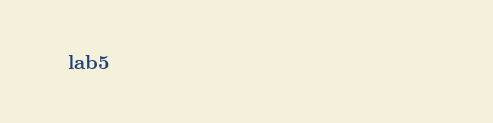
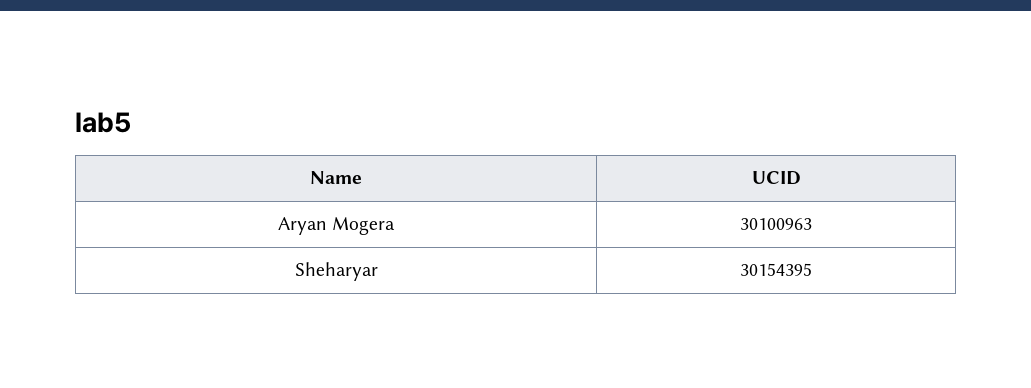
(110, 62) none -> [310,171,362,184] [751,171,801,185] [277,217,396,235] [740,218,812,230] [294,262,378,281] [740,263,812,276] // Name | UCID // Aryan Mogera | 30100963 // Sheharyar | 30154395

